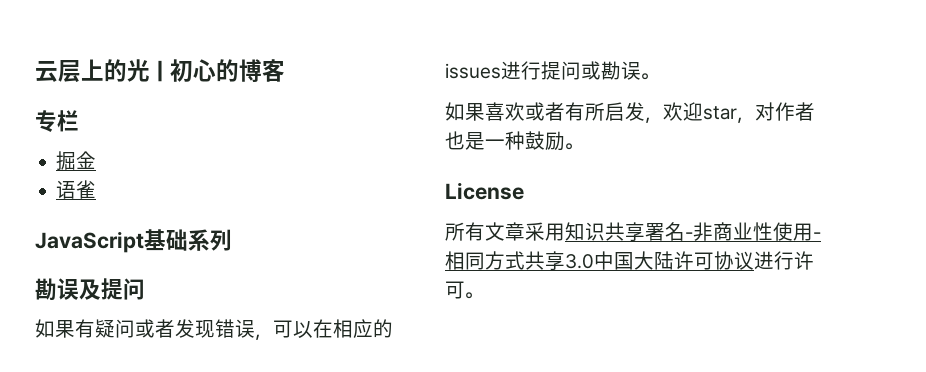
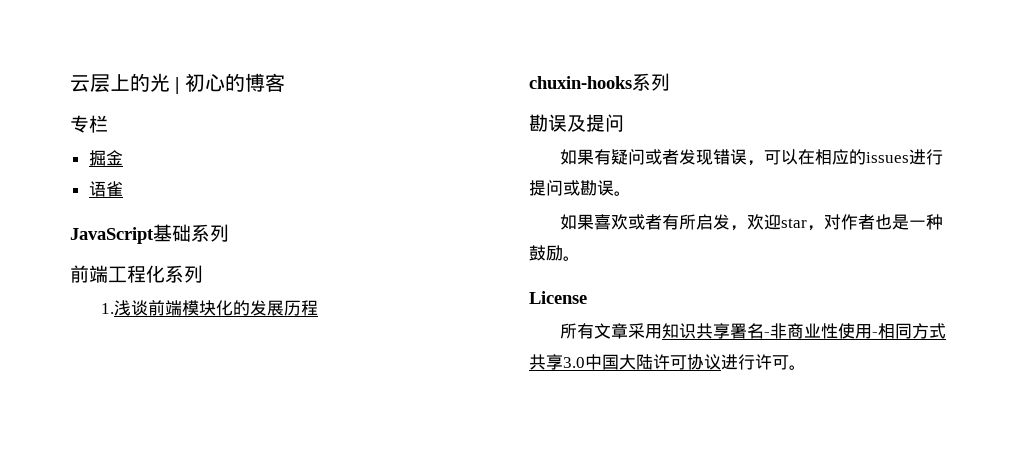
(232, 240) none -> [70,265,203,283] [101,300,319,316] [529,73,670,91] // 前端工程化系列 // 1.浅谈前端模块化的发展历程 // chuxin-hooks系列

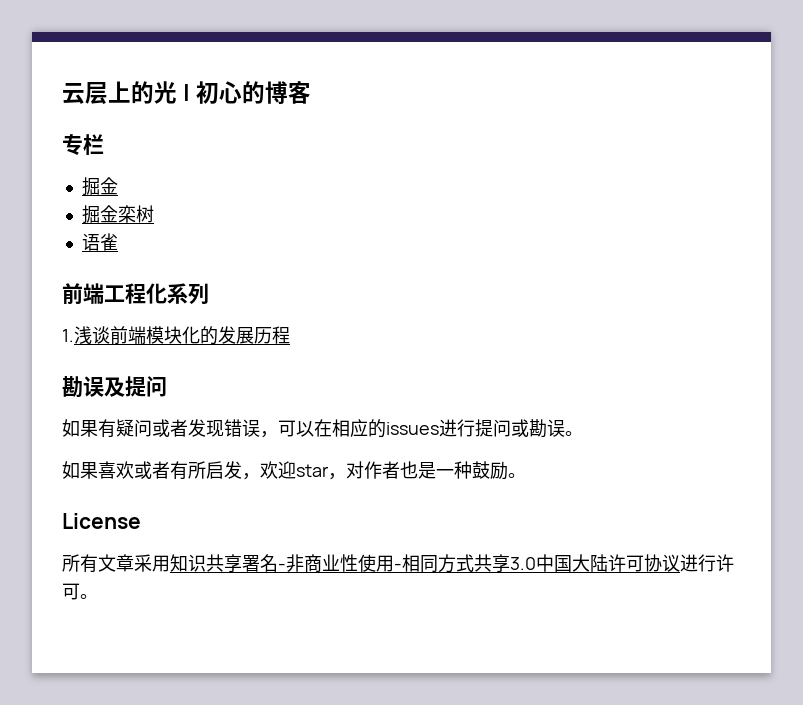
(123, 158) none -> [81,205,154,224] // 掘金栾树
[70,224,229,244] // JavaScript基础系列 -> (118, 242) none
[529,73,670,91] // chuxin-hooks系列 -> (290, 335) none

